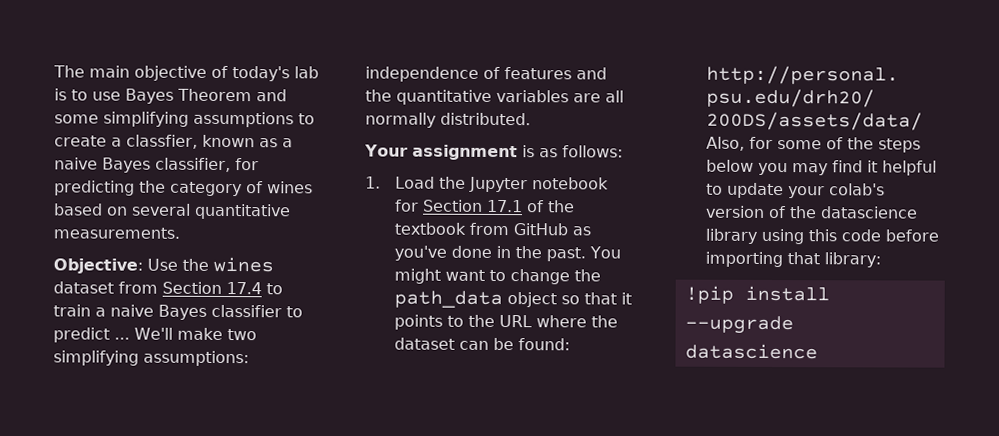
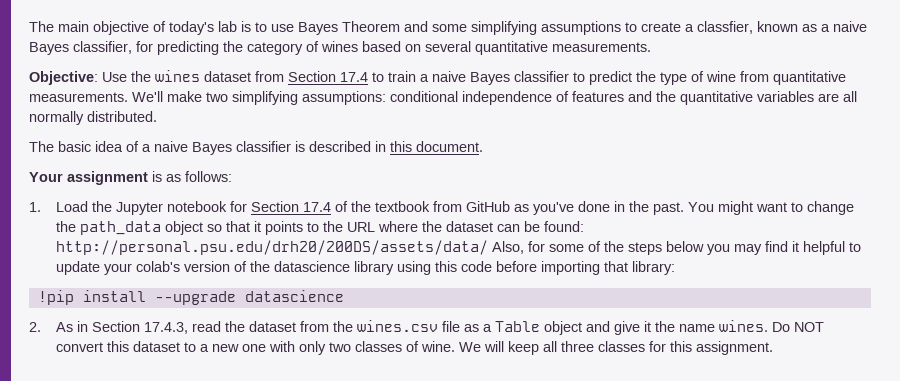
[114,337,130,340] ... -> [636,71,846,85] [29,92,128,102] the type of wine from quantitative measurements.
(249, 358) none -> [390,91,458,102] conditional
(531, 119) none -> [29,141,483,155] // The basic idea of a naive Bayes classifier is described in this document.
[487,199,524,213] 17.1 -> [302,202,331,212] 17.4
(818, 351) none -> [29,320,824,335] [55,341,773,355] // 2. As in Section 17.4.3, read the dataset from the wines.csv file as a Table object and give it the name wines. Do NOT convert this dataset to a new one with only two classes of wine. We will keep all three classes for this assignment.

